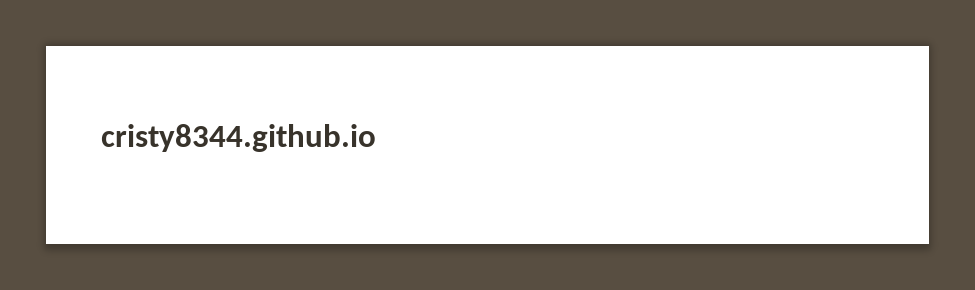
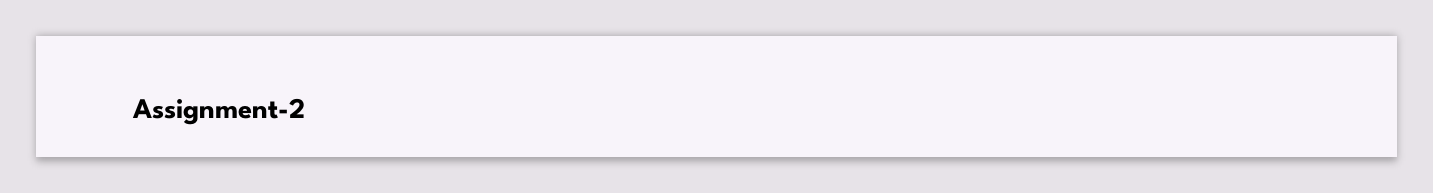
[101,124,376,152] cristy8344.github.io -> [132,98,305,125] Assignment-2

